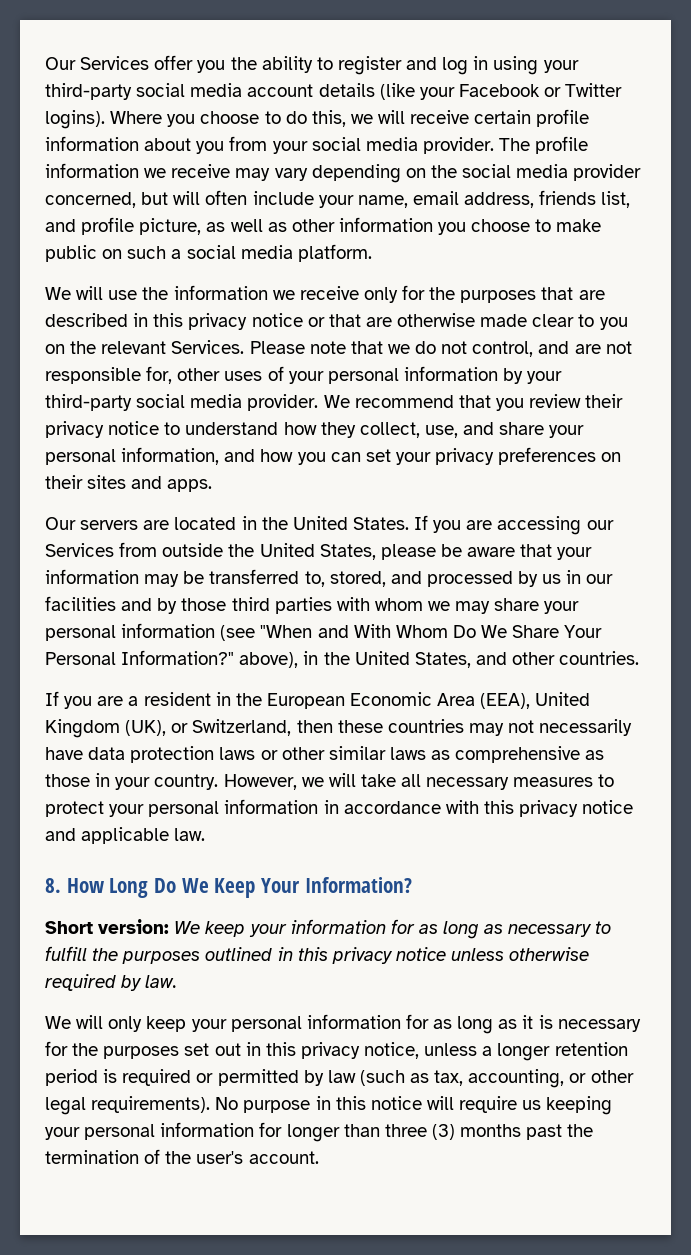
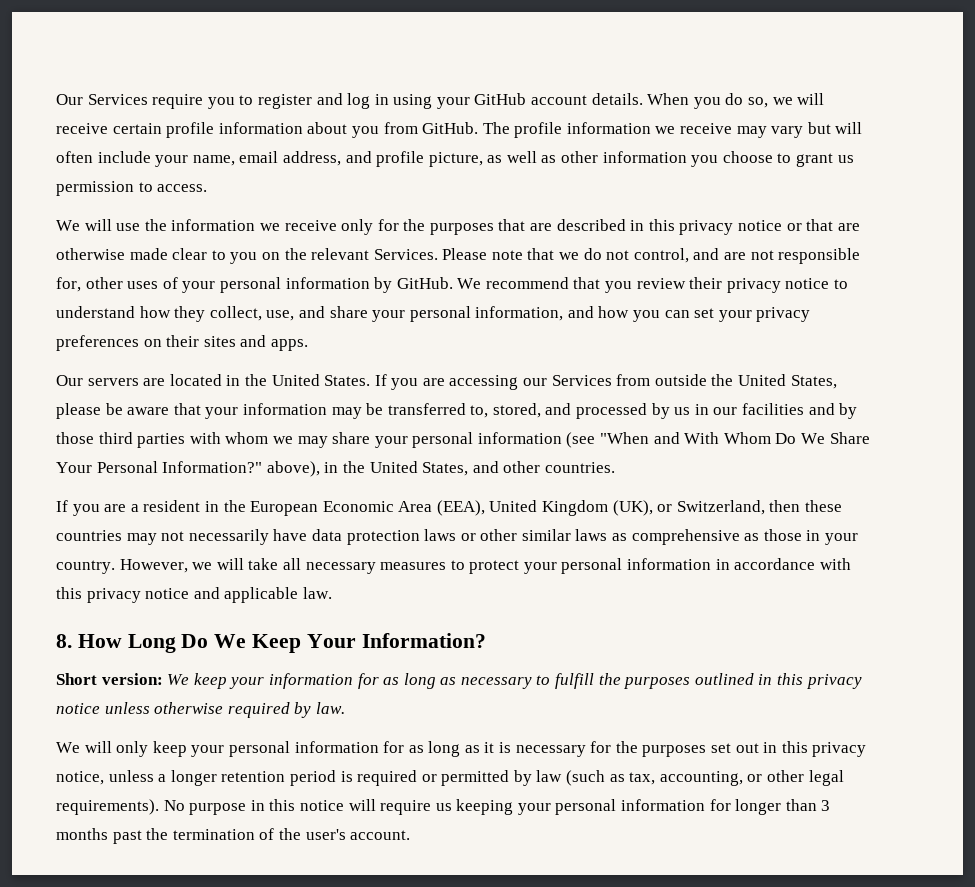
[154,55,313,73] offer you the ability -> [152,94,235,109] require you
[45,83,623,100] [45,110,346,129] third-party social media account details (like your Facebook or Twitter logins). Where you choose to do this, -> [474,93,769,109] GitHub account details. When you do so,
[272,137,494,154] your social media provider. -> [422,122,479,134] GitHub.
[311,164,642,183] [45,192,136,208] depending on the social media provider concerned, -> (804, 132) none
[539,190,631,208] friends list, -> (341, 158) none
[556,219,602,232] [45,244,372,262] make public on such a social media platform. -> [796,153,854,167] [56,181,208,196] grant us permission to access.
[527,371,563,384] [45,394,319,411] your third-party social media provider. -> [396,277,453,289] GitHub.
[384,1124,455,1140] three (3) -> [821,800,831,811] 3

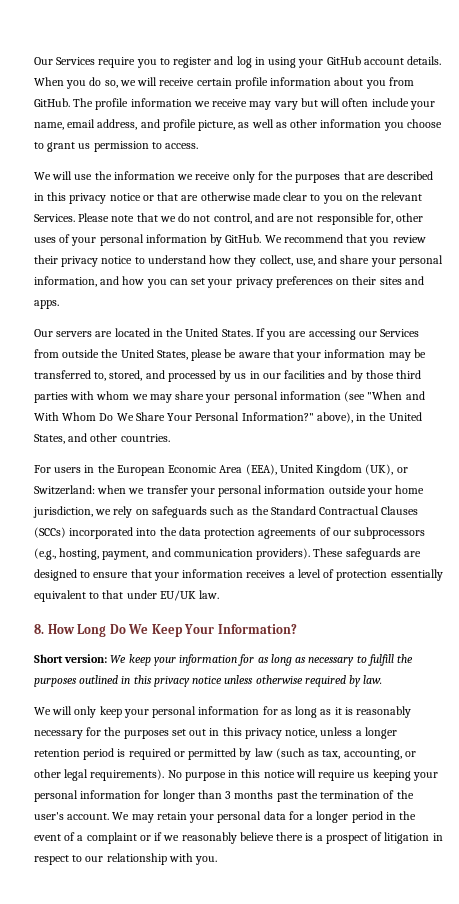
[56,500,201,516] If you are a resident -> [34,465,82,473] For users
[676,500,843,515] [56,529,859,545] [56,558,851,574] [56,587,299,603] Switzerland, then these countries may not necessarily have data protection laws or other similar laws as comprehensive as those in your country. However, we will take all necessary measures to protect your personal information in accordance with this privacy notice and applicable -> [34,485,425,497] [33,506,419,518] [34,527,426,539] [34,548,421,560] [34,569,443,581] [34,590,196,602] Switzerland: when we transfer your personal information outside your home jurisdiction, we rely on safeguards such as the Standard Contractual Clauses (SCCs) incorporated into the data protection agreements of our subprocessors (e.g., hosting, payment, and communication providers). These safeguards are designed to ensure that your information receives a level of protection essentially equivalent to that under EU/UK
(512, 747) none -> [356,706,412,718] reasonably
(411, 835) none -> [112,811,417,823] [34,832,443,844] [34,853,218,865] We may retain your personal data for a longer period in the event of a complaint or if we reasonably believe there is a prospect of litigation in respect to our relationship with you.

